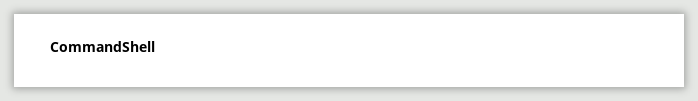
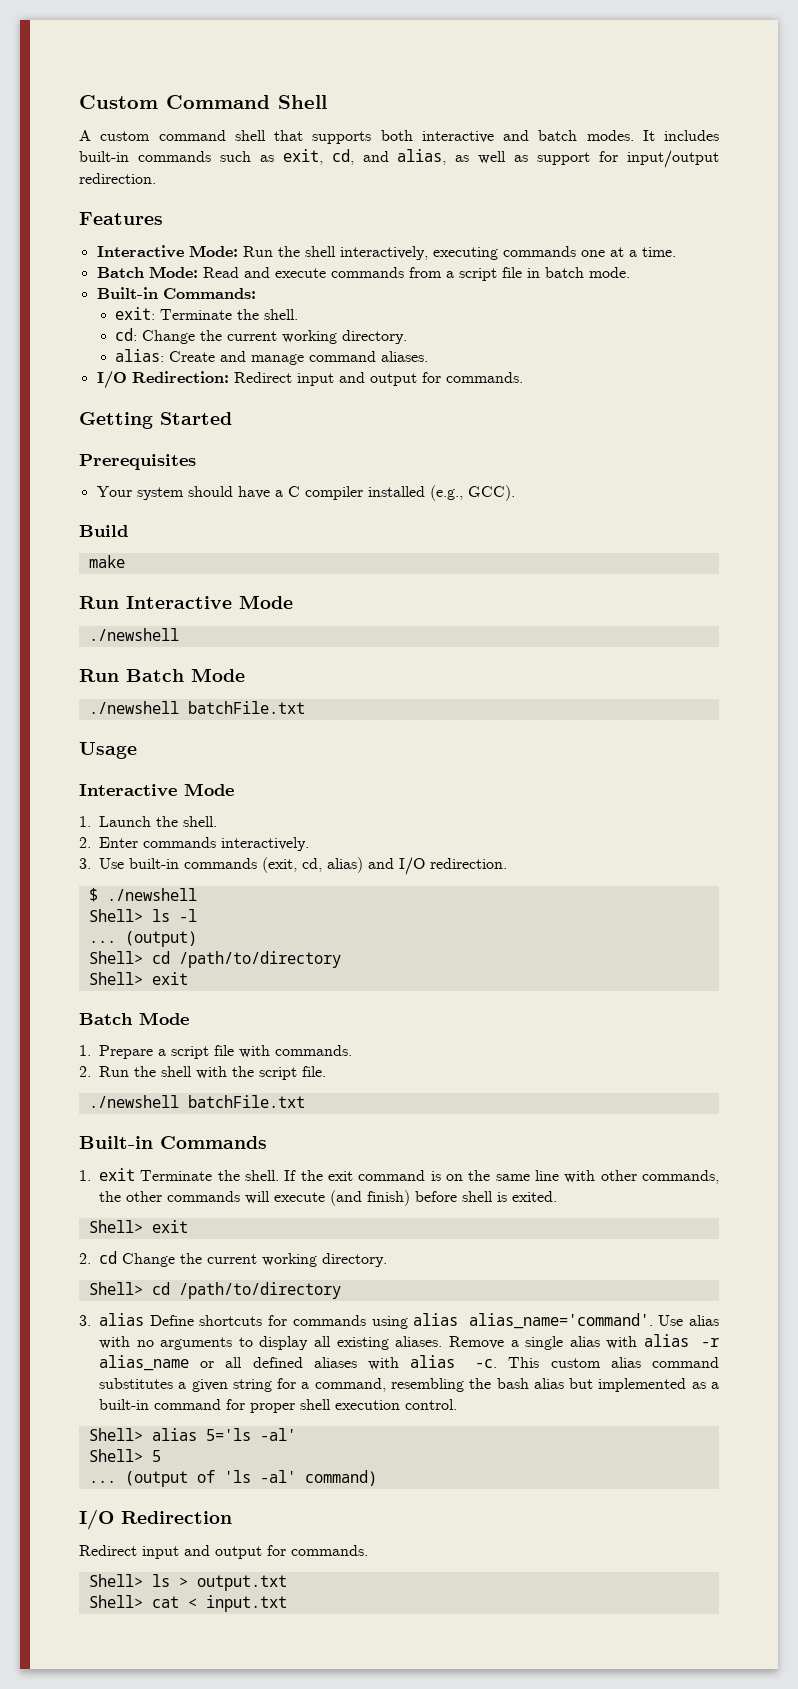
[50,41,155,52] CommandShell -> [79,95,327,109] [79,130,719,144] [79,149,719,168] [79,173,156,184] [79,212,163,225] [96,245,676,260] [96,266,630,281] [96,287,256,299] [115,307,299,320] [115,328,408,344] [115,349,429,365] [96,371,523,389] [79,412,232,429] [79,454,196,470] [96,485,515,501] [79,525,128,537] [88,555,125,568] [79,595,293,609] [88,628,179,641] [79,668,245,682] [88,701,305,714] [79,742,137,759] [79,783,234,797] [79,816,217,827] [79,837,309,851] [79,857,507,875] [88,888,197,902] [88,909,197,922] [88,931,197,947] [88,951,341,968] [88,972,188,985] [79,1012,189,1025] [79,1045,352,1059] [79,1066,326,1080] [88,1095,305,1108] [79,1136,267,1149] [79,1168,719,1184] [99,1190,557,1206] [88,1220,188,1233] [79,1251,387,1267] [88,1282,341,1299] [79,1313,719,1329] [99,1334,719,1350] [99,1355,719,1371] [99,1378,720,1392] [99,1399,457,1413] [88,1428,296,1441] [88,1449,161,1462] [88,1470,377,1487] [79,1509,232,1530] [79,1545,368,1559] [88,1574,287,1591] [88,1595,287,1612] Custom Command Shell // A custom command shell that supports both interactive and batch modes. It includes built-in commands such as exit, cd, and alias, as well as support for input/output redirection. // Features // Interactive Mode: Run the shell interactively, executing commands one at a time. // Batch Mode: Read and execute commands from a script file in batch mode. // Built-in Commands: // exit: Terminate the shell. // cd: Change the current working directory. // alias: Create and manage command aliases. // I/O Redirection: Redirect input and output for commands. // Getting Started // Prerequisites // Your system should have a C compiler installed (e.g., GCC). // Build // make // Run Interactive Mode // ./newshell // Run Batch Mode // ./newshell batchFile.txt // Usage // Interactive Mode // 1. Launch the shell. // 2. Enter commands interactively. // 3. Use built-in commands (exit, cd, alias) and I/O redirection. // $ ./newshell // Shell> ls -l // ... (output) // Shell> cd /path/to/directory // Shell> exit // Batch Mode // 1. Prepare a script file with commands. // 2. Run the shell with the script file. // ./newshell batchFile.txt // Built-in Commands // 1. exit Terminate the shell. If the exit command is on the same line with other commands, the other commands will execute (and finish) before shell is exited. // Shell> exit // 2. cd Change the current working directory. // Shell> cd /path/to/directory // 3. alias Define shortcuts for commands using alias alias_name='command'. Use alias with no arguments to display all existing aliases. Remove a single alias with alias -r alias_name or all defined aliases with alias -c. This custom alias command substitutes a given string for a command, resembling the bash alias but implemented as a built-in command for proper shell execution control. // Shell> alias 5='ls -al' // Shell> 5 // ... (output of 'ls -al' command) // I/O Redirection // Redirect input and output for commands. // Shell> ls > output.txt // Shell> cat < input.txt

